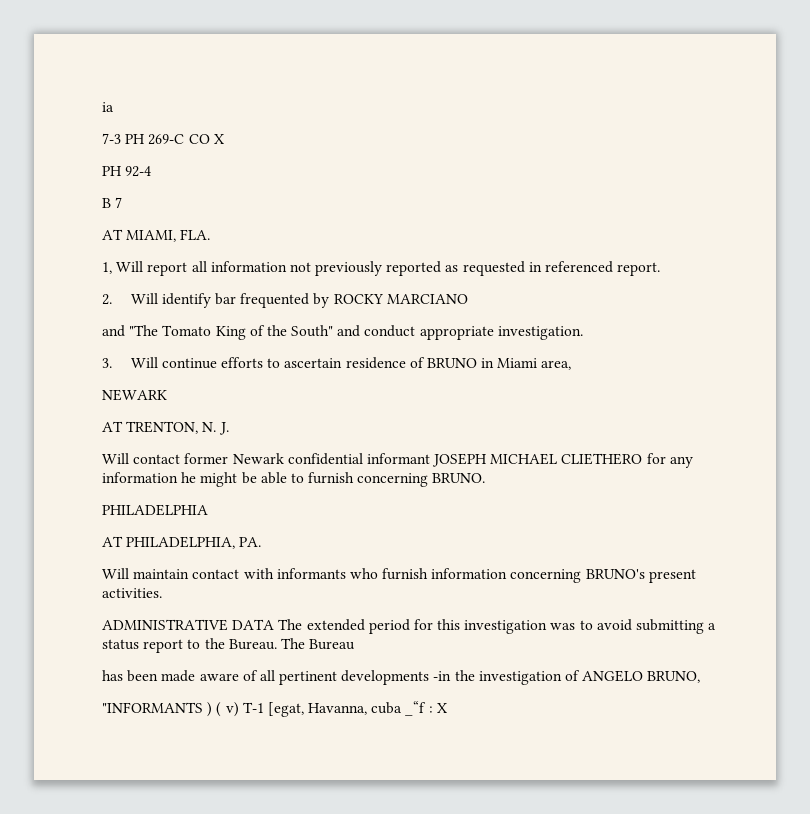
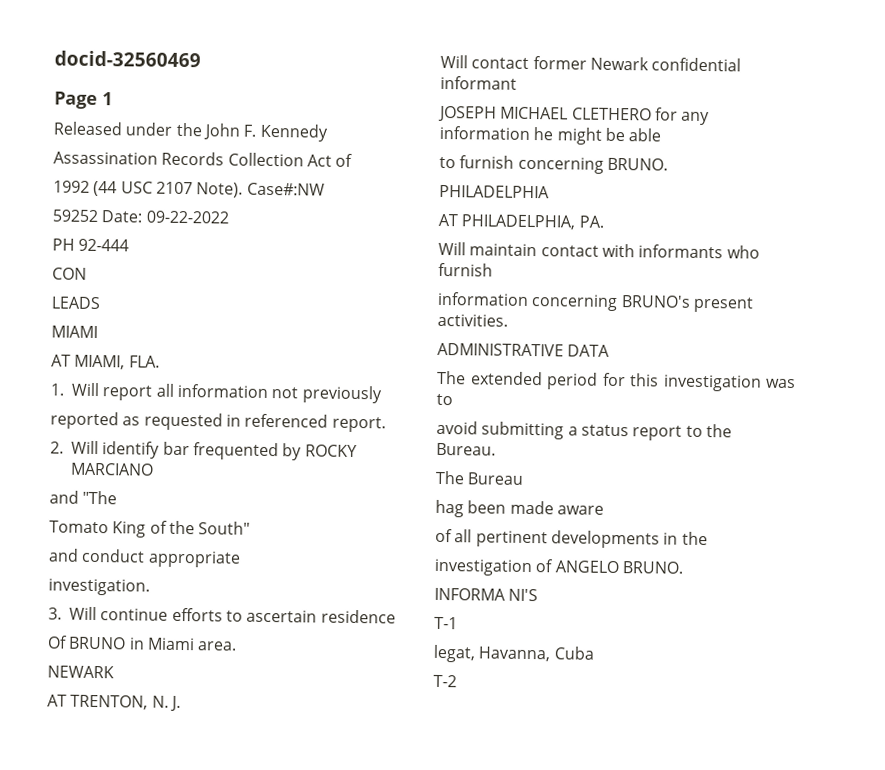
[102,102,114,112] [102,133,224,145] [102,166,152,177] [102,197,123,208] ia // 7-3 PH 269-C CO X // PH 92-4 // B 7 -> [54,50,201,68] [54,91,113,110] [53,121,328,142] [53,151,354,167] [53,180,325,198] [52,209,229,224] [52,238,130,252] [52,267,87,280] [51,296,100,310] [51,325,98,339] docid-32560469 // Page 1 // Released under the John F. Kennedy // Assassination Records Collection Act of // 1992 (44 USC 2107 Note). Case#:NW // 59252 Date: 09-22-2022 // PH 92-444 // CON // LEADS // MIAMI
[102,262,112,274] 1, -> [50,383,64,396] 1.
(383, 268) none -> (382, 394) //
(159, 330) none -> (118, 497) //
(334, 331) none -> (251, 528) //
(494, 333) none -> (241, 559) //
[409,357,425,368] of -> [47,635,68,649] // Of
[541,360,572,370] area, -> [197,641,238,651] area.
(430, 458) none -> (517, 82) //
[561,453,643,465] CLIETHERO -> [571,107,652,121] CLETHERO
(287, 478) none -> (662, 135) //
(429, 574) none -> (493, 269) //
(275, 624) none -> (611, 350) //
(593, 625) none -> (453, 399) //
(277, 644) none -> (496, 449) //
[102,670,123,681] has -> [435,499,464,518] hag
(239, 677) none -> (604, 510) //
[433,670,475,681] -in the -> [663,531,708,546] in the //
[647,671,701,683] [102,701,447,717] BRUNO, // "INFORMANTS ) ( v) T-1 [egat, Havanna, cuba _“f : X -> [621,561,683,574] [434,587,539,602] [434,616,458,630] [433,644,594,663] [433,674,457,688] BRUNO. // INFORMA NI'S // T-1 // legat, Havanna, Cuba // T-2

